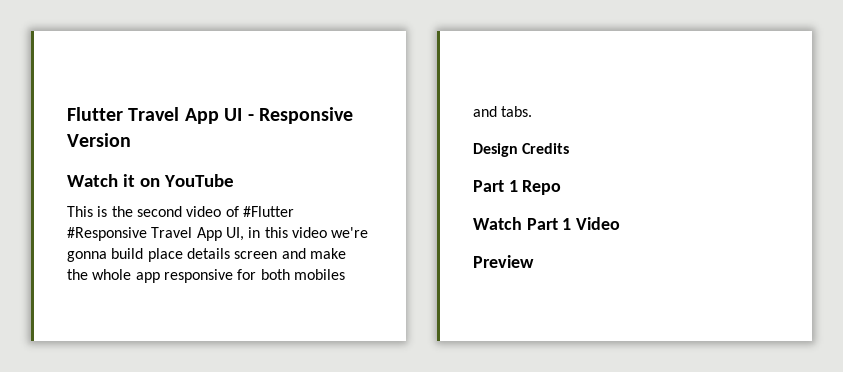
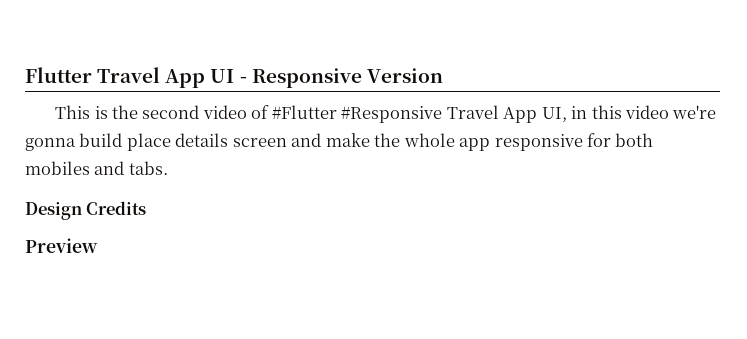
[67,174,234,187] // Watch it on YouTube -> (443, 75) none
[473,180,562,195] [473,217,621,230] // Part 1 Repo // Watch Part 1 Video -> (147, 208) none

